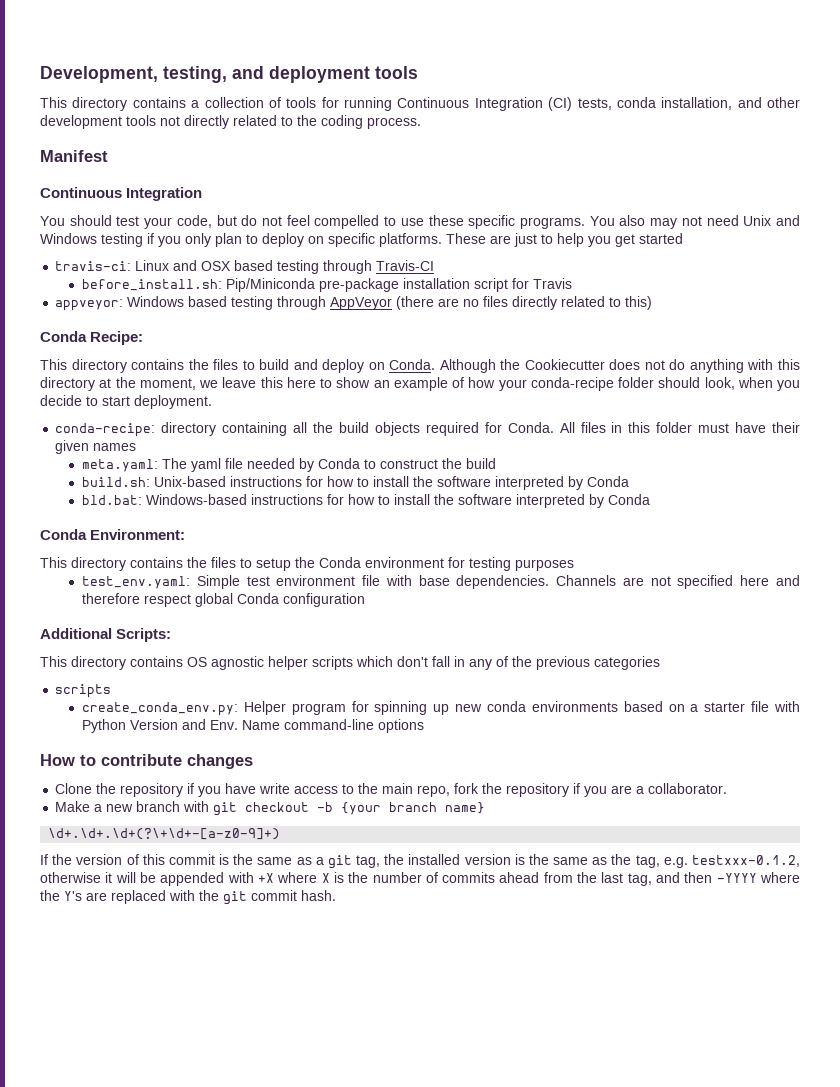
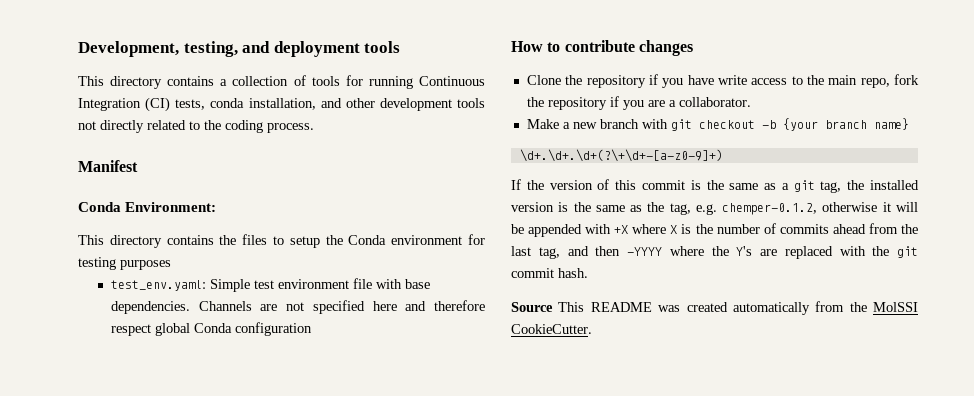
[40,187,203,201] [40,215,800,229] [40,233,683,247] [55,260,435,274] [82,278,573,292] [55,296,653,311] [40,331,144,345] [40,359,800,373] [40,377,800,391] [40,395,212,409] [55,422,800,437] [55,440,137,454] [82,458,497,472] [82,476,630,490] [82,494,651,508] // Continuous Integration // You should test your code, but do not feel compelled to use these specific programs. You also may not need Unix and Windows testing if you only plan to deploy on specific platforms. These are just to help you get started // travis-ci: Linux and OSX based testing through Travis-CI // before_install.sh: Pip/Miniconda pre-package installation script for Travis // appveyor: Windows based testing through AppVeyor (there are no files directly related to this) // Conda Recipe: // This directory contains the files to build and deploy on Conda. Although the Cookiecutter does not do anything with this directory at the moment, we leave this here to show an example of how your conda-recipe folder should look, when you decide to start deployment. // conda-recipe: directory containing all the build objects required for Conda. All files in this folder must have their given names // meta.yaml: The yaml file needed by Conda to construct the build // build.sh: Unix-based instructions for how to install the software interpreted by Conda // bld.bat: Windows-based instructions for how to install the software interpreted by Conda -> (138, 166) none
[40,628,172,642] [40,656,660,670] [55,684,112,698] [82,701,801,716] [82,719,425,733] // Additional Scripts: // This directory contains OS agnostic helper scripts which don't fall in any of the previous categories // scripts // create_conda_env.py: Helper program for spinning up new conda environments based on a starter file with Python Version and Env. Name command-line options -> (312, 329) none
[691,855,800,867] testxxx-0.1.2, -> [722,203,818,215] chemper-0.1.2,
(336, 895) none -> [511,301,918,315] [511,324,592,334] // Source This README was created automatically from the MolSSI CookieCutter.

